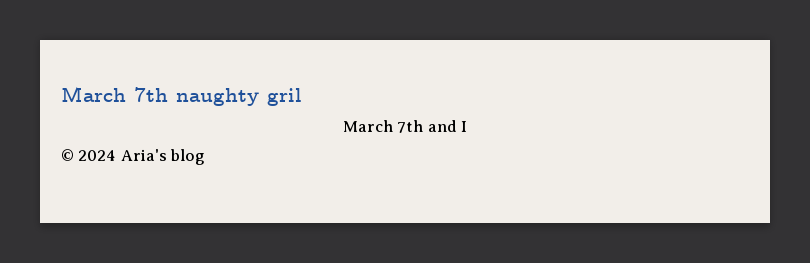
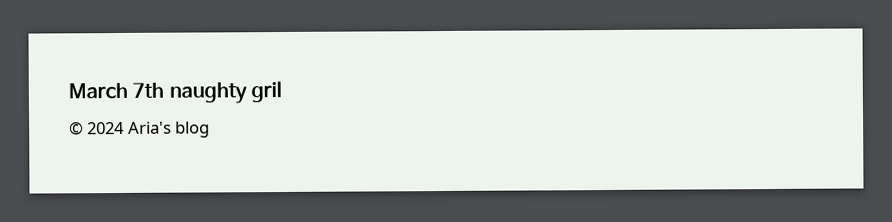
[342,120,468,133] // March 7th and I -> (283, 91) none

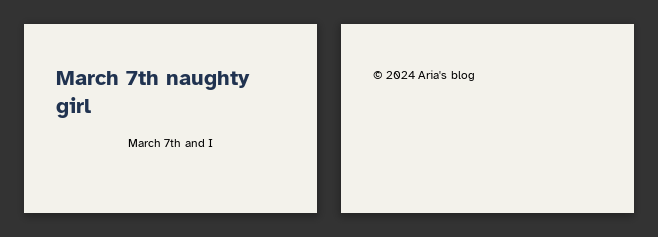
[251,80,283,103] gril -> [56,97,91,118] [128,139,213,147] girl // March 7th and I

